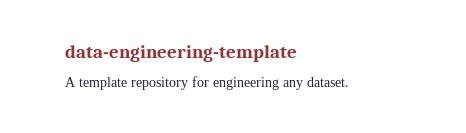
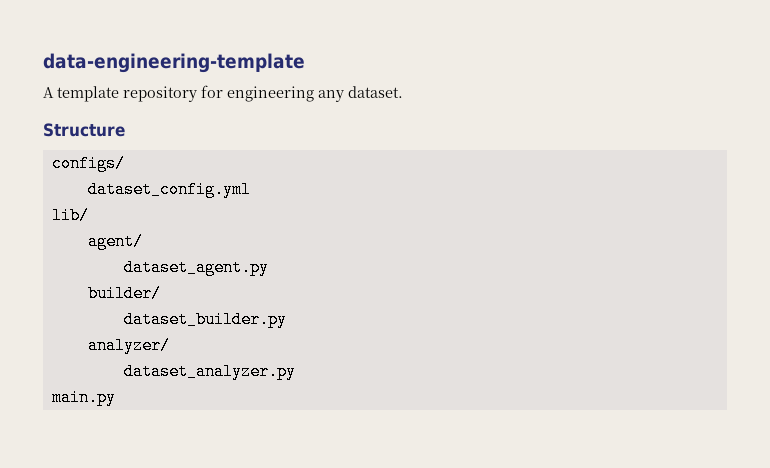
(349, 82) none -> [43,123,125,137] [51,155,125,172] [87,181,251,198] [51,207,89,224] [87,233,143,250] [123,259,269,276] [87,285,161,302] [123,311,287,328] [87,337,170,354] [123,363,296,380] [51,389,116,406] // Structure // configs/ // dataset_config.yml // lib/ // agent/ // dataset_agent.py // builder/ // dataset_builder.py // analyzer/ // dataset_analyzer.py // main.py

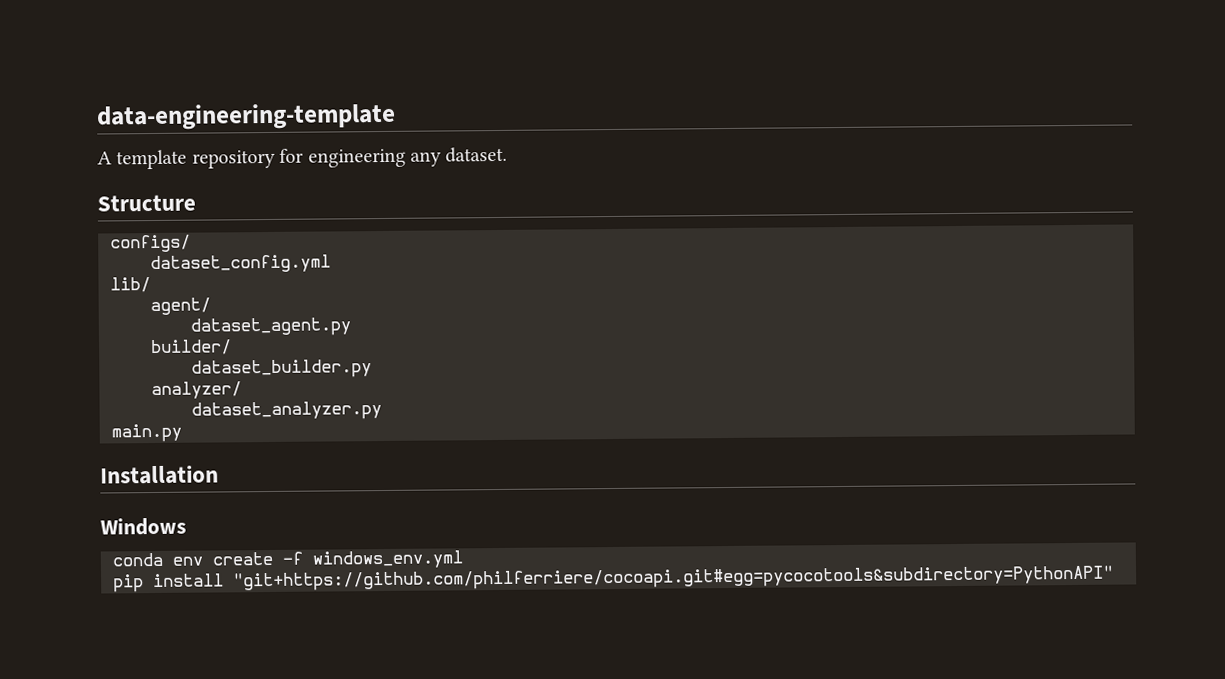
(116, 397) none -> [100,465,219,485] [100,517,187,536] [112,550,463,569] [113,565,1114,593] // Installation // Windows // conda env create -f windows_env.yml // pip install "git+https://github.com/philferriere/cocoapi.git#egg=pycocotools&subdirectory=PythonAPI"

